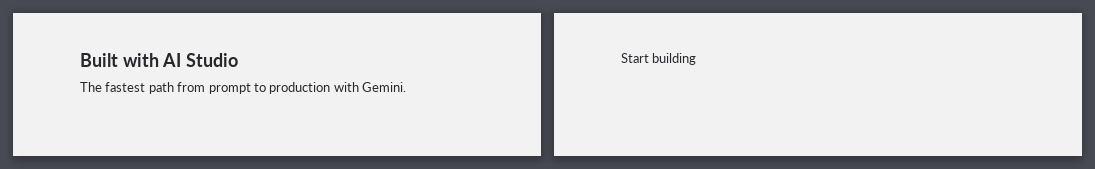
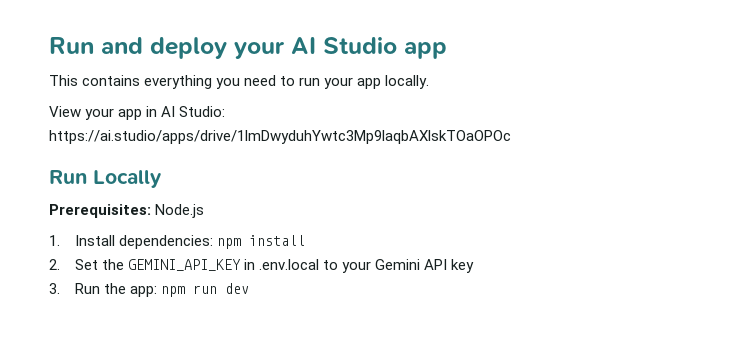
[80,53,239,67] [80,82,406,94] [621,53,697,65] Built with AI Studio // The fastest path from prompt to production with Gemini. // Start building -> [49,37,447,59] [49,75,430,89] [49,106,226,120] [49,130,511,144] [49,170,162,188] [49,204,205,218] [49,235,305,249] [49,259,475,273] [49,283,249,297] Run and deploy your AI Studio app // This contains everything you need to run your app locally. // View your app in AI Studio: https://ai.studio/apps/drive/1lmDwyduhYwtc3Mp9laqbAXlskTOaOPOc // Run Locally // Prerequisites: Node.js // 1. Install dependencies: npm install // 2. Set the GEMINI_API_KEY in .env.local to your Gemini API key // 3. Run the app: npm run dev

